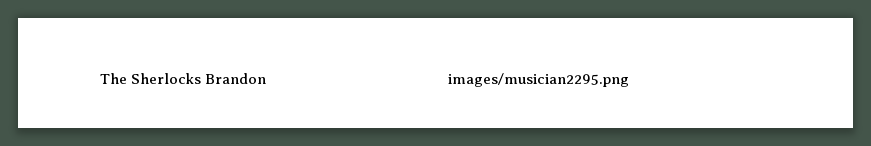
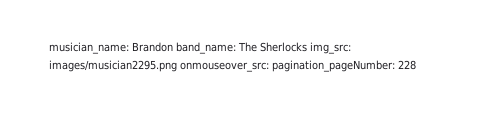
[100,73,629,87] The Sherlocks Brandon images/musician2295.png -> [49,42,351,54] [49,60,416,72] musician_name: Brandon band_name: The Sherlocks img_src: images/musician2295.png onmouseover_src: pagination_pageNumber: 228

